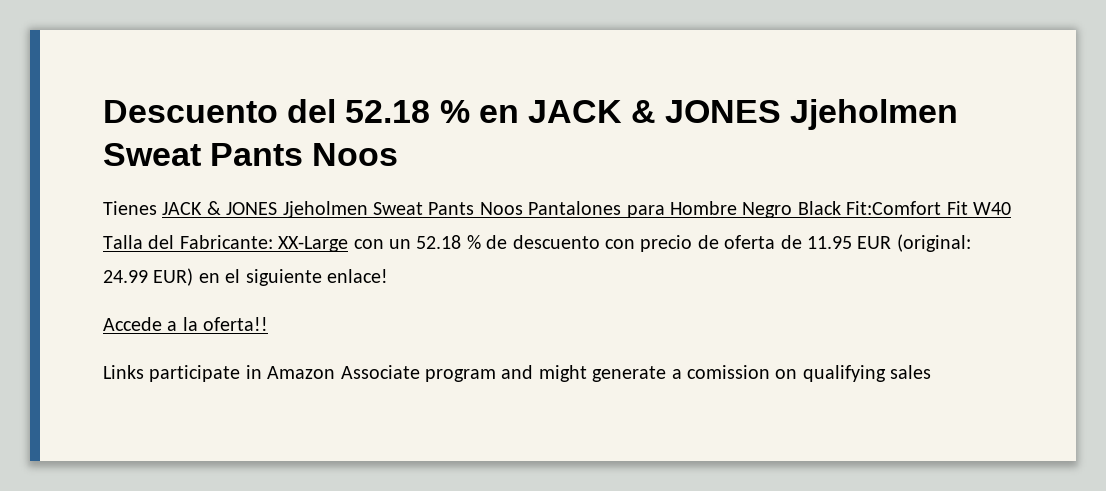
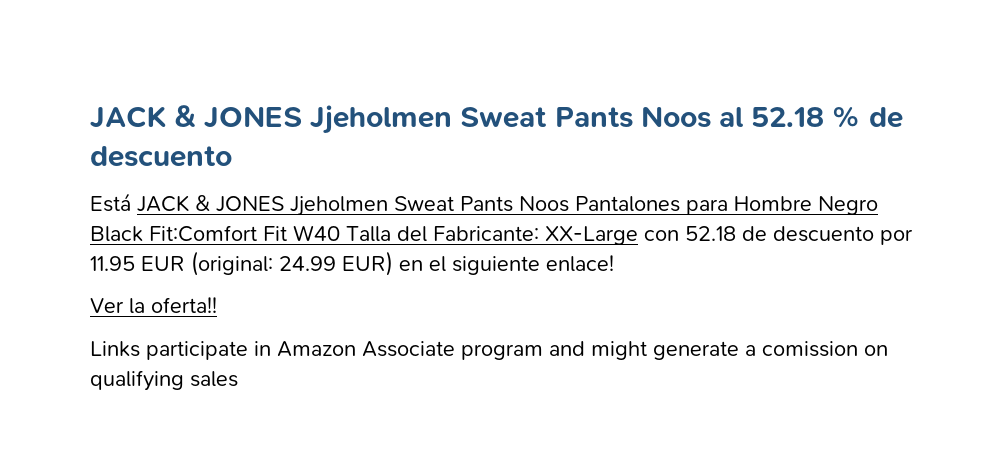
[103,99,959,130] [103,143,399,166] [103,201,157,215] Descuento del 52.18 % en JACK & JONES Jjeholmen Sweat Pants Noos // Tienes -> [90,105,904,134] [90,146,232,167] [90,193,131,212] JACK & JONES Jjeholmen Sweat Pants Noos al 52.18 % de descuento // Está
[389,235,802,252] un 52.18 % de descuento con precio de oferta de -> [685,226,913,245] 52.18 de descuento por
[103,317,178,331] Accede a -> [90,298,124,313] Ver

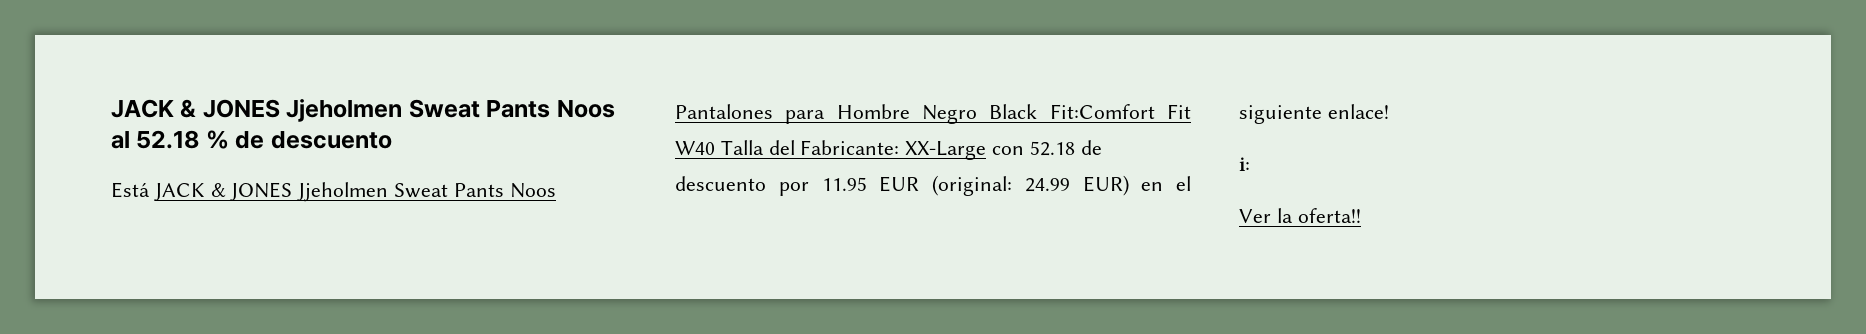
(614, 263) none -> [1239,157,1250,171] // ℹ:
[90,341,888,360] [90,370,238,391] // Links participate in Amazon Associate program and might generate a comission on qualifying sales -> (1361, 215) none

